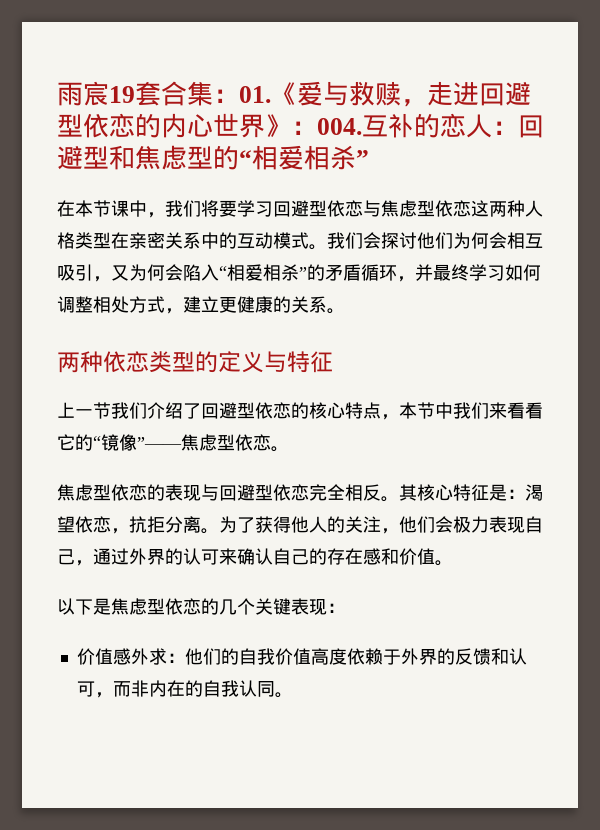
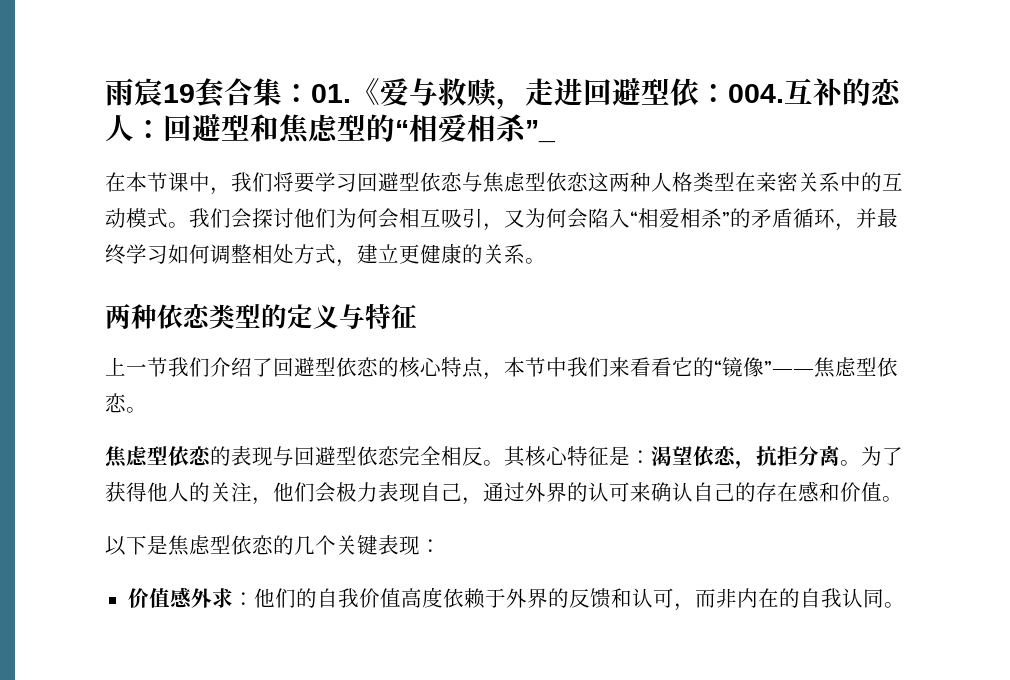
[109,113,291,138] 恋的内心世界》 -> (699, 92) none
[356,150,369,167] ” -> [525,120,556,143] ”_

